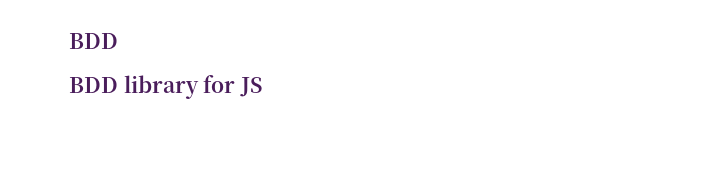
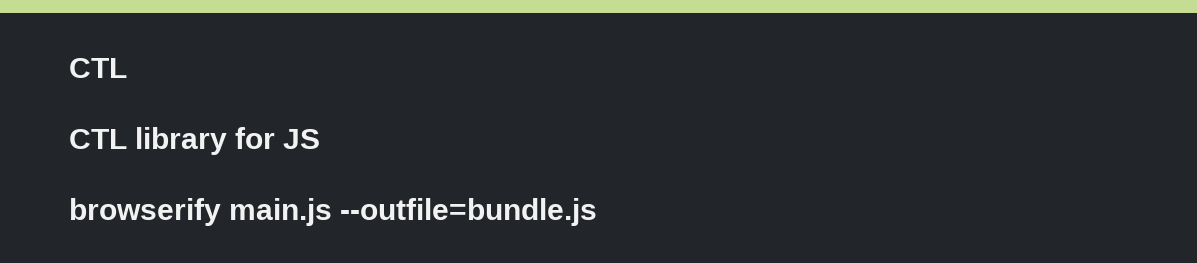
[69,33,118,49] [69,77,118,93] BDD // BDD -> [69,58,127,78] [69,129,127,149] CTL // CTL
(264, 87) none -> [69,198,598,226] // browserify main.js --outfile=bundle.js

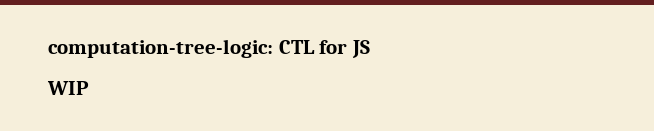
[69,58,127,78] [69,127,228,155] CTL // CTL library -> [48,39,315,58] computation-tree-logic: CTL
[69,198,598,226] browserify main.js --outfile=bundle.js -> [47,81,89,95] WIP

